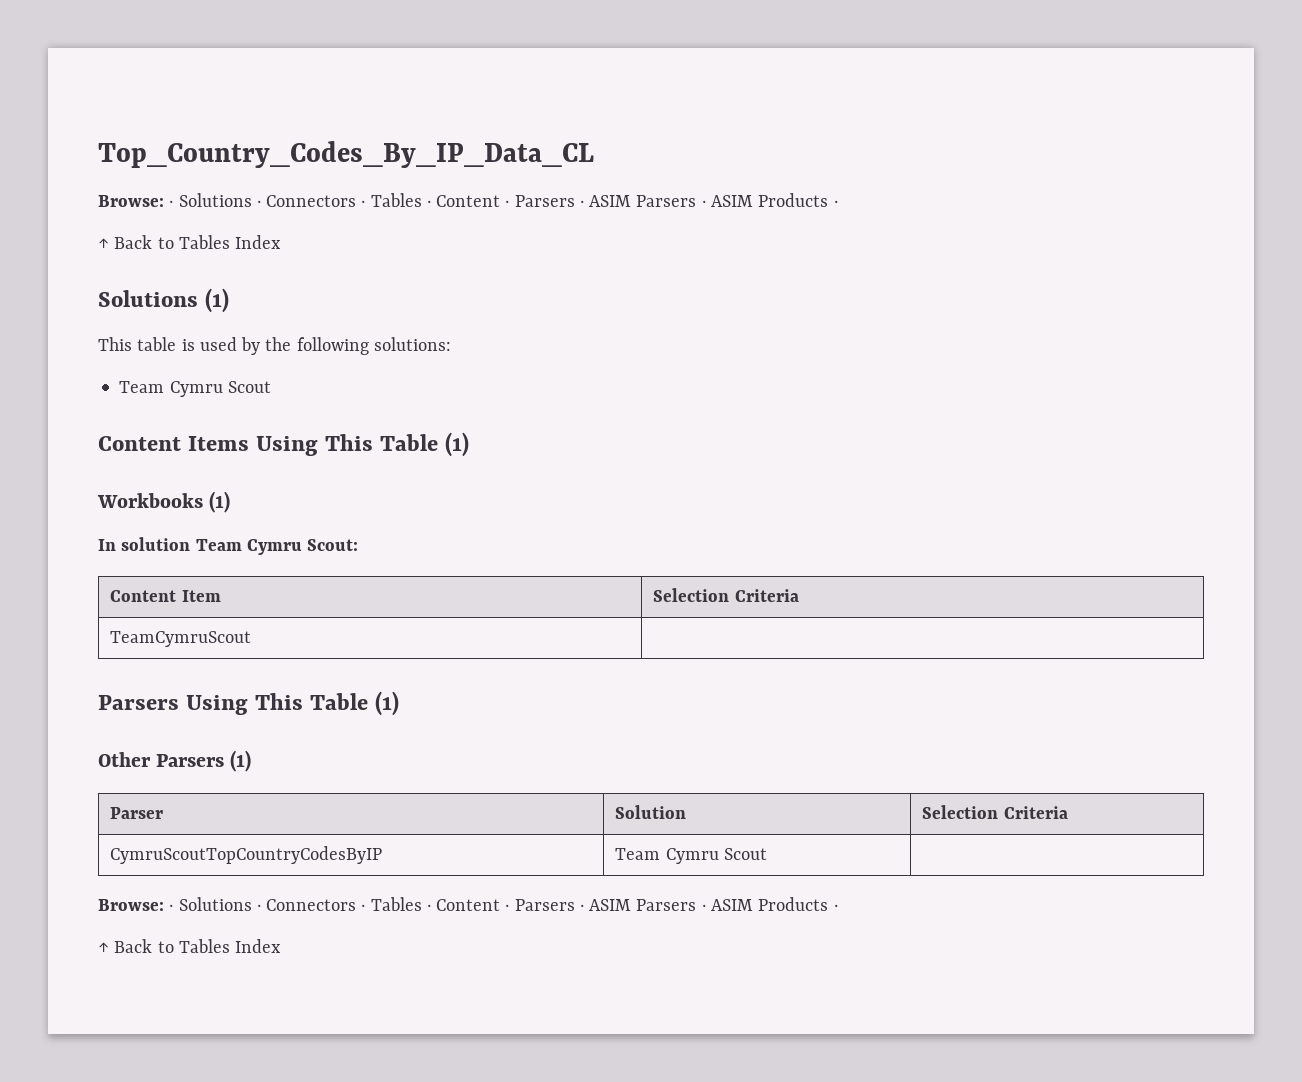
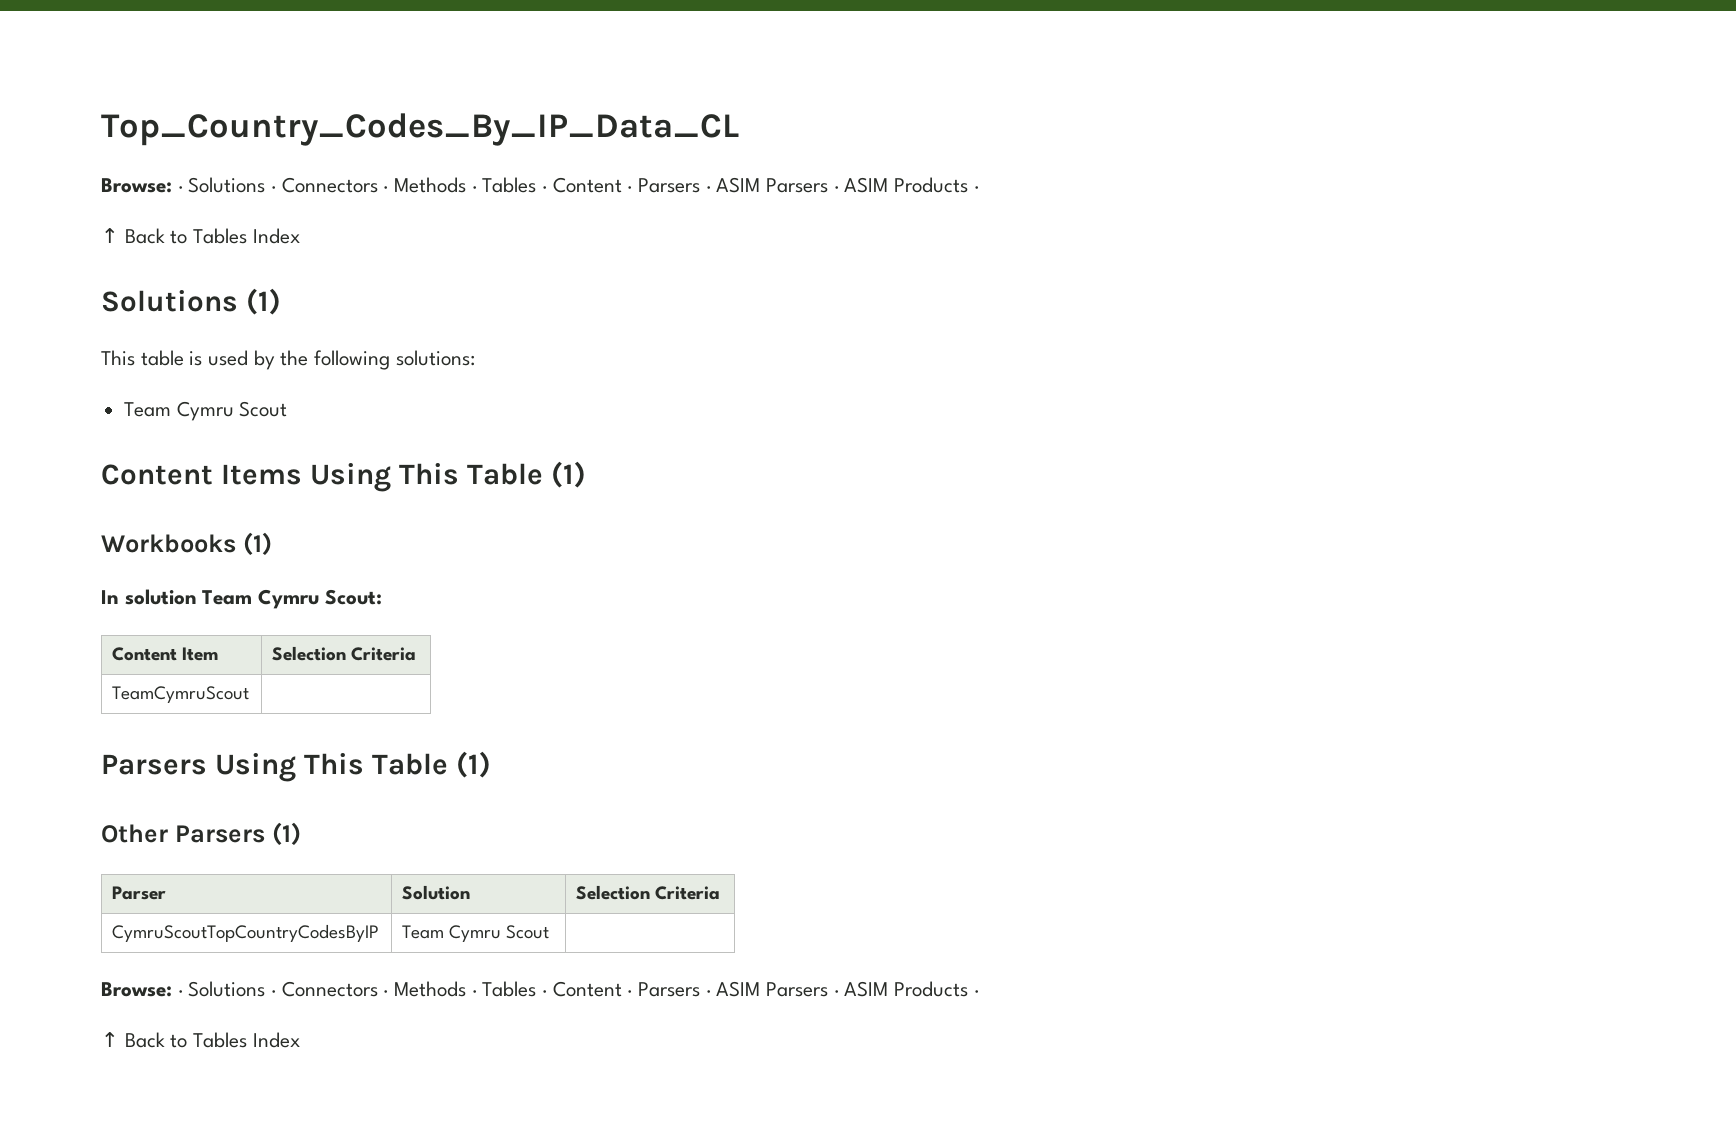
(366, 203) none -> [394,177,477,193] Methods ·
(366, 907) none -> [394,981,477,997] Methods ·

